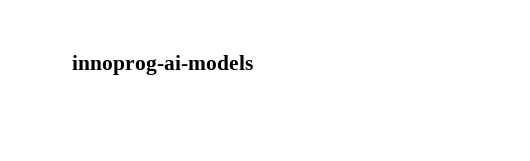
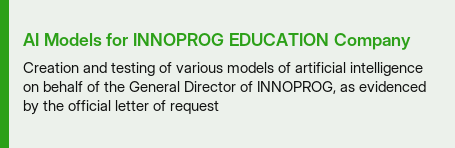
[72,55,253,75] innoprog-ai-models -> [23,33,411,50] [23,62,424,76] [23,81,427,94] [23,100,220,115] AI Models for INNOPROG EDUCATION Company // Creation and testing of various models of artificial intelligence on behalf of the General Director of INNOPROG, as evidenced by the official letter of request

